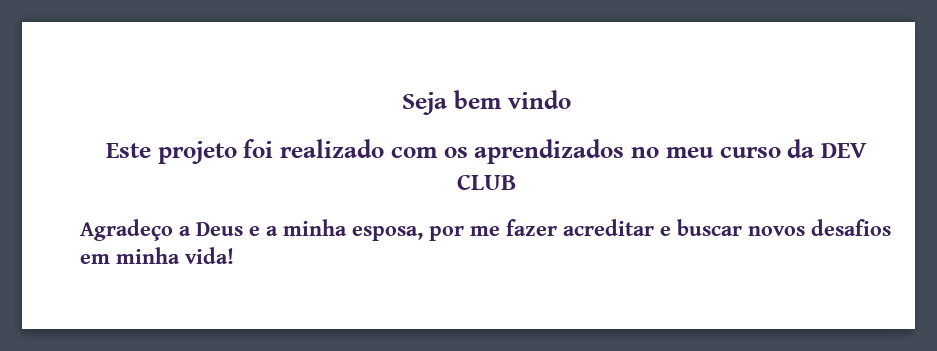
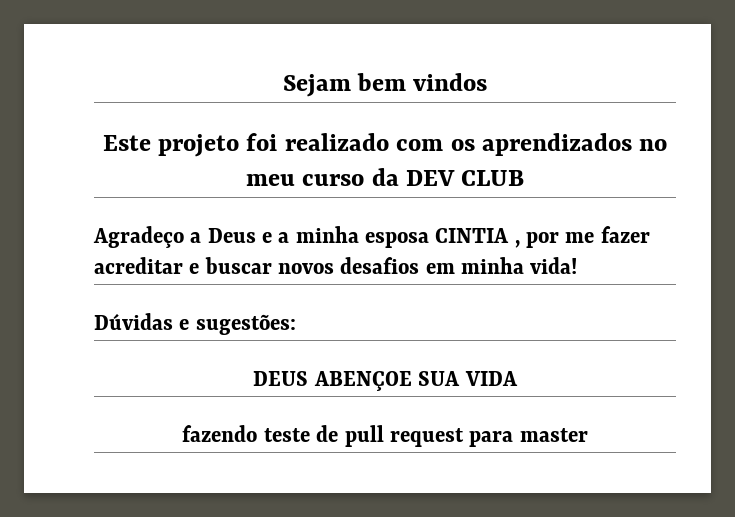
[402,90,571,115] Seja bem vindo -> [282,73,488,97] Sejam bem vindos
[352,226,423,241] esposa, -> [365,228,520,248] esposa CINTIA ,
(234, 255) none -> [94,313,296,335] [253,371,518,391] [182,425,588,447] // Dúvidas e sugestões: // DEUS ABENÇOE SUA VIDA // fazendo teste de pull request para master

